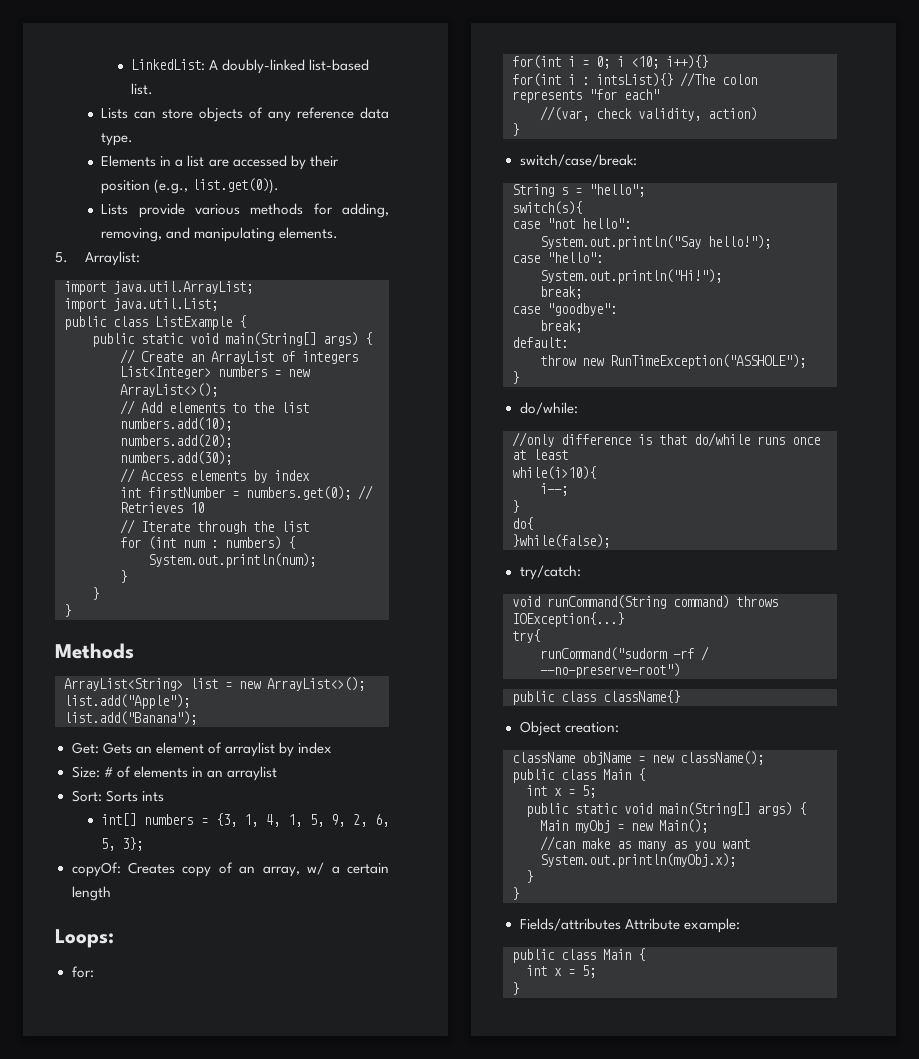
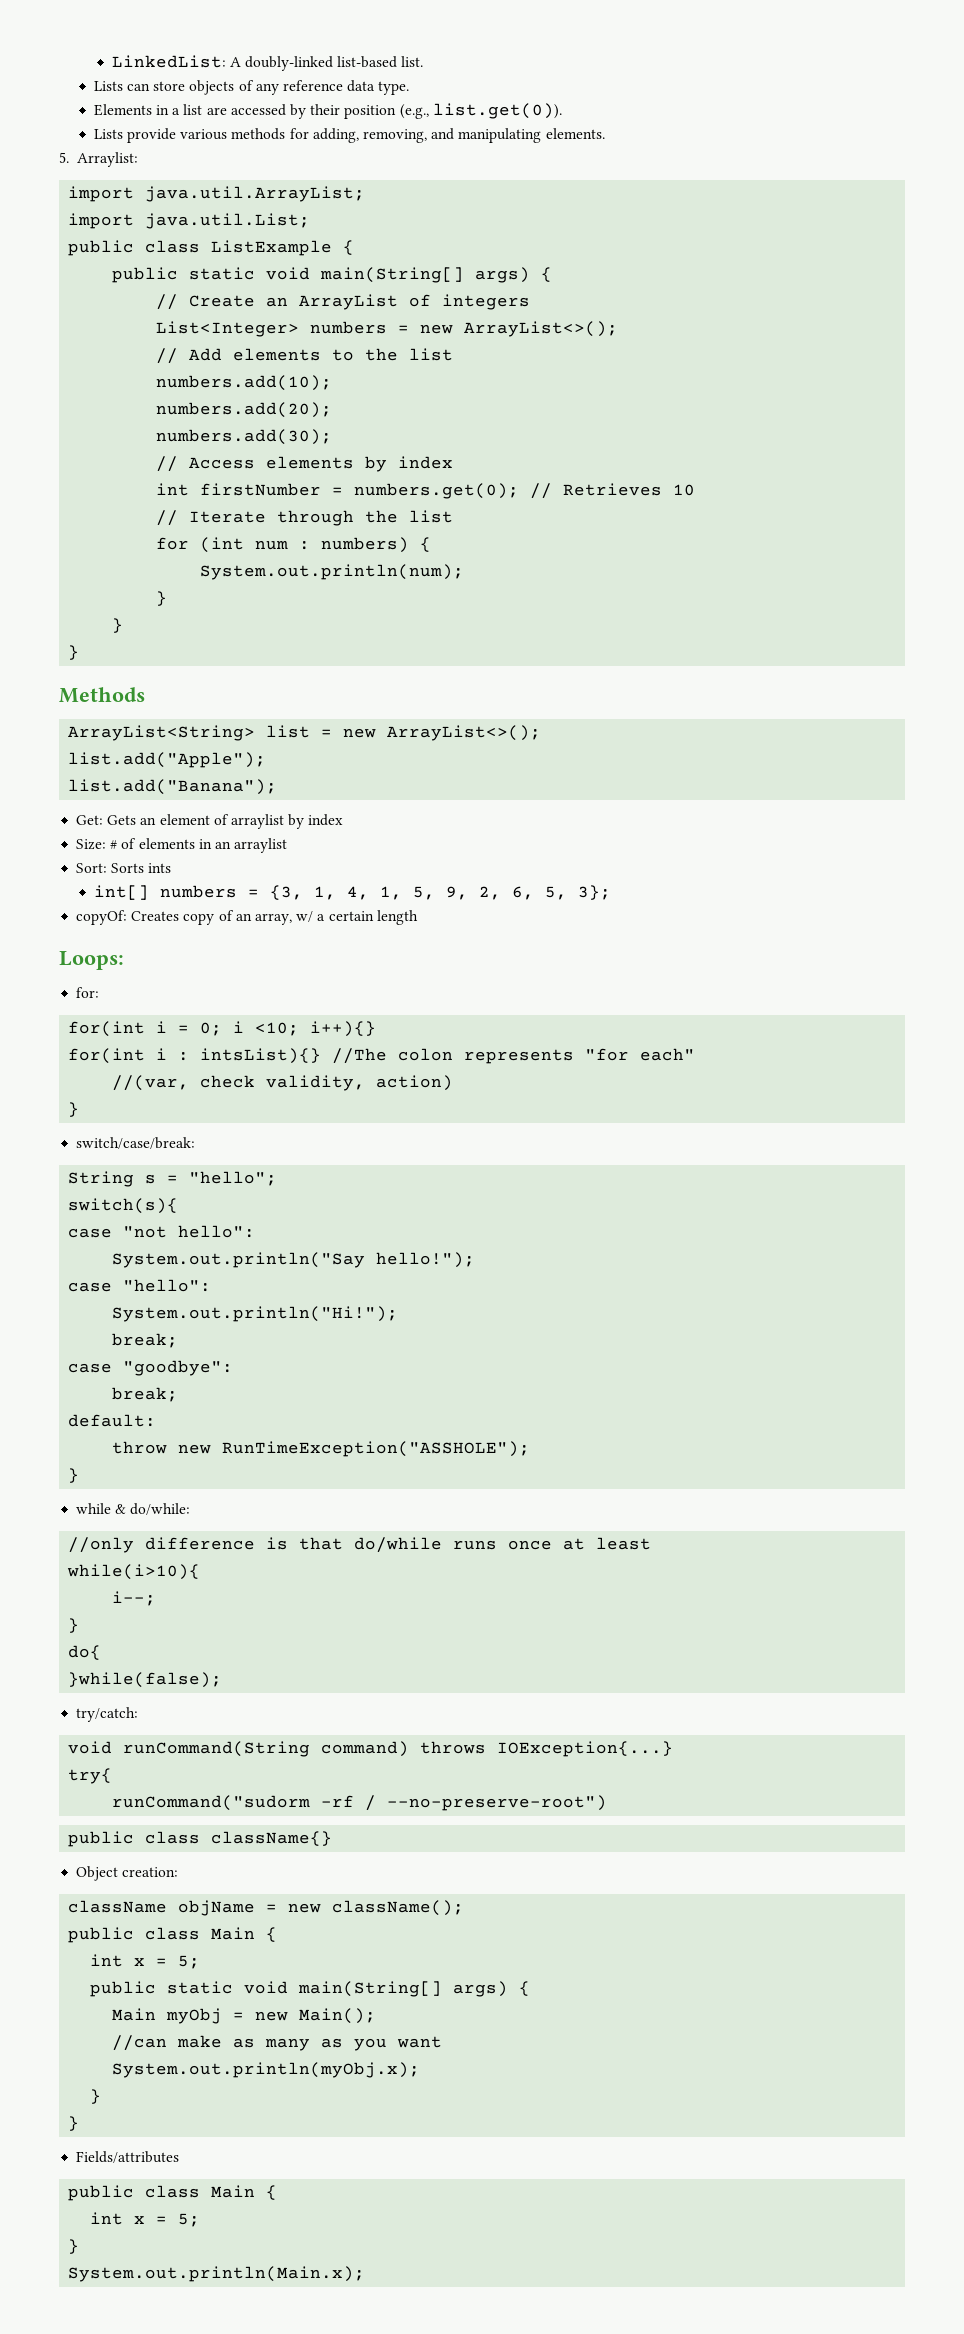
(519, 377) none -> [76,1503,127,1514] while &
[624,918,740,933] Attribute example: -> (180, 2157) none
(519, 988) none -> [68,2266,366,2282] // System.out.println(Main.x);

